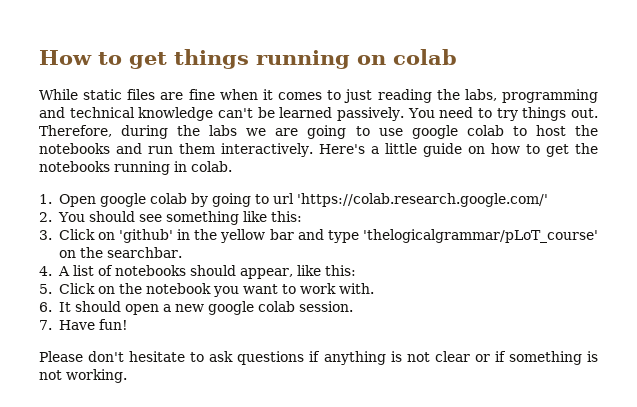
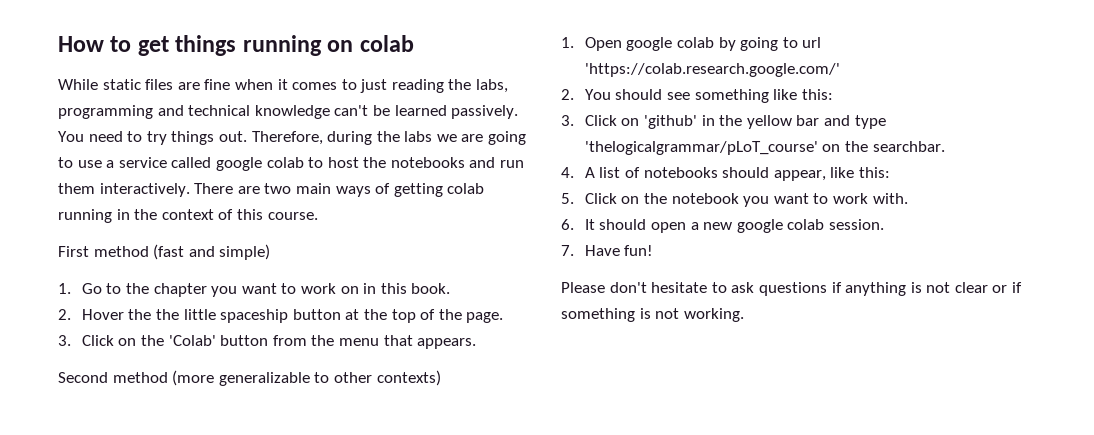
(403, 132) none -> [106,157,212,168] a service called
[318,143,598,157] [39,161,232,175] Here's a little guide on how to get the notebooks running in colab. -> [194,183,485,197] [58,209,318,223] [58,244,271,260] [58,283,451,297] [58,309,504,323] [58,335,477,349] [58,370,441,386] There are two main ways of getting colab running in the context of this course. // First method (fast and simple) // 1. Go to the chapter you want to work on in this book. // 2. Hover the the little spaceship button at the top of the page. // 3. Click on the 'Colab' button from the menu that appears. // Second method (more generalizable to other contexts)

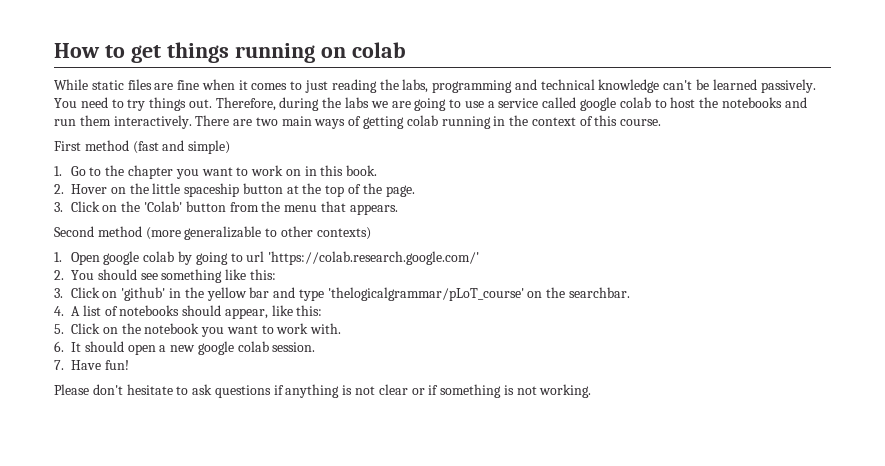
[128,309,152,320] the -> [110,187,126,194] on

